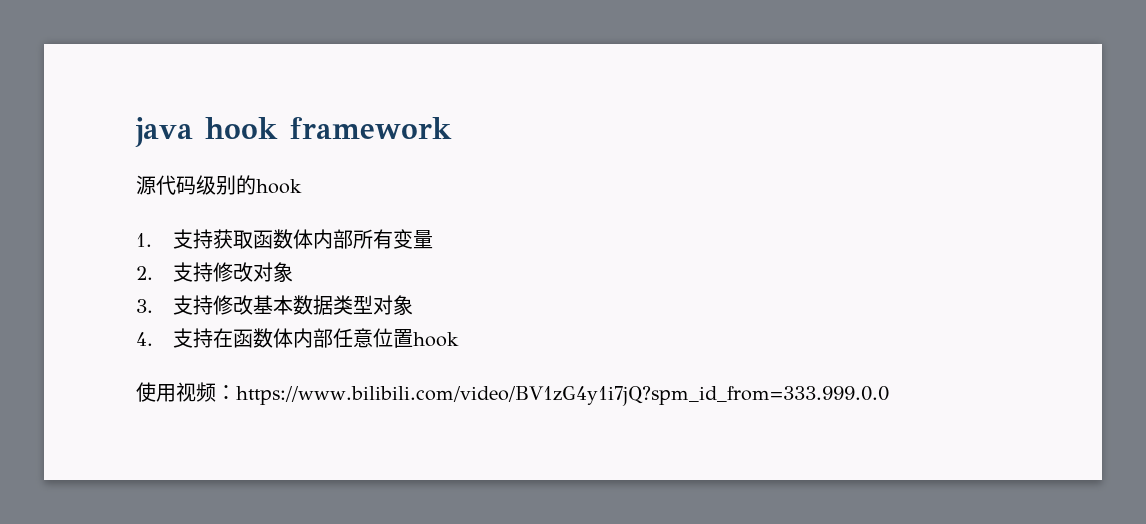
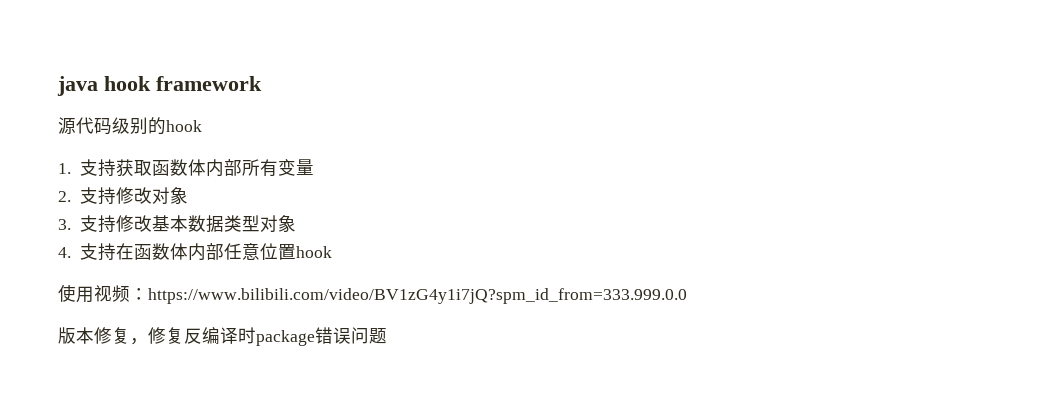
(889, 396) none -> [58,327,387,346] // 版本修复，修复反编译时package错误问题

